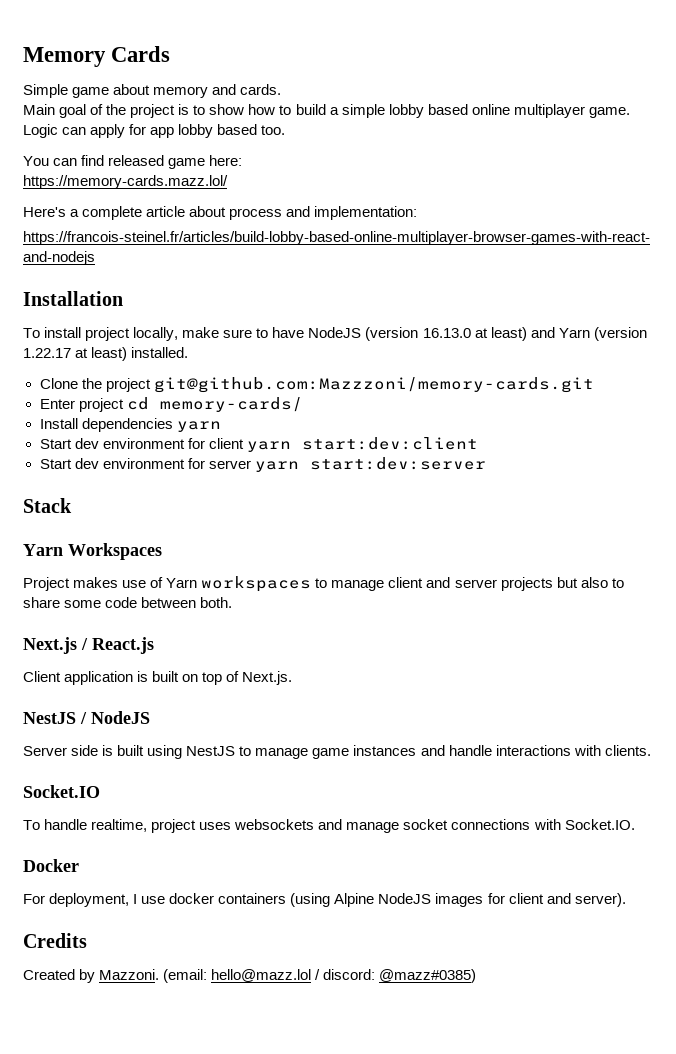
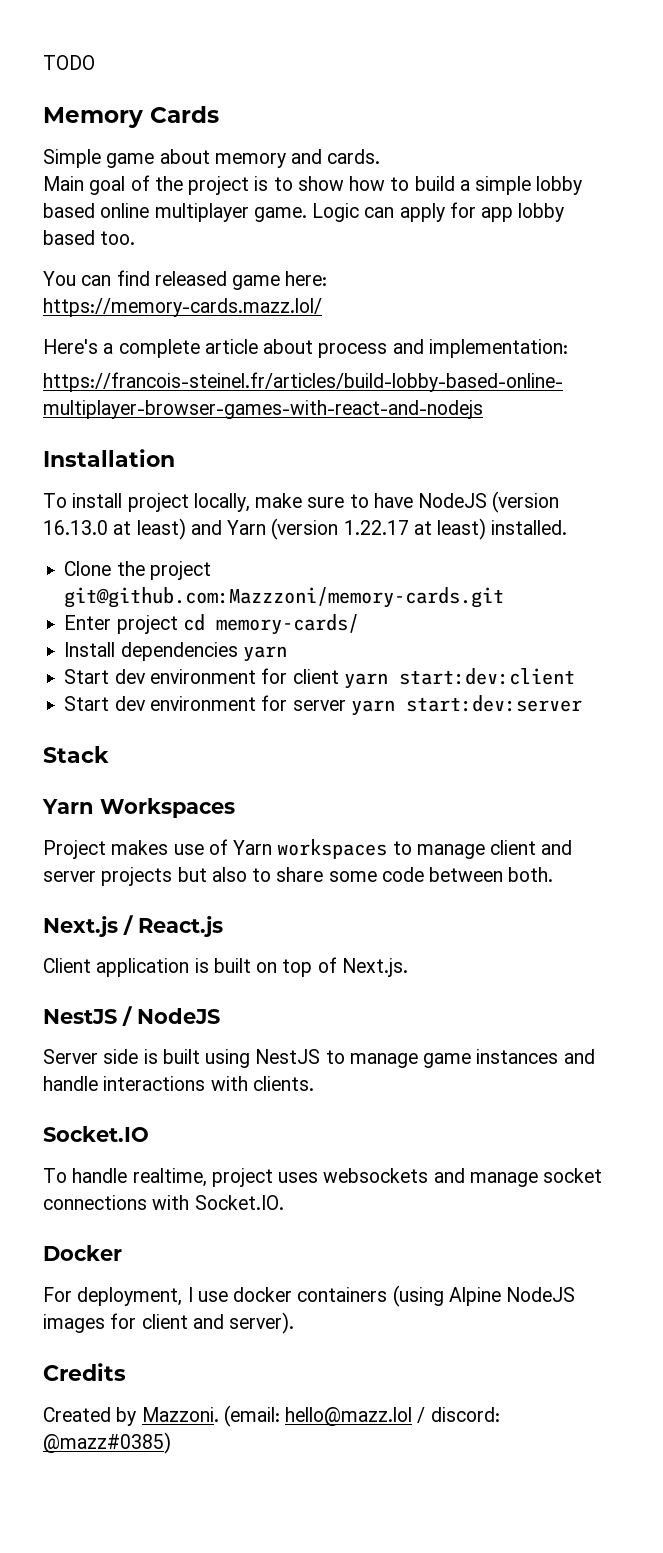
(23, 57) none -> [43,55,95,70] TODO //

